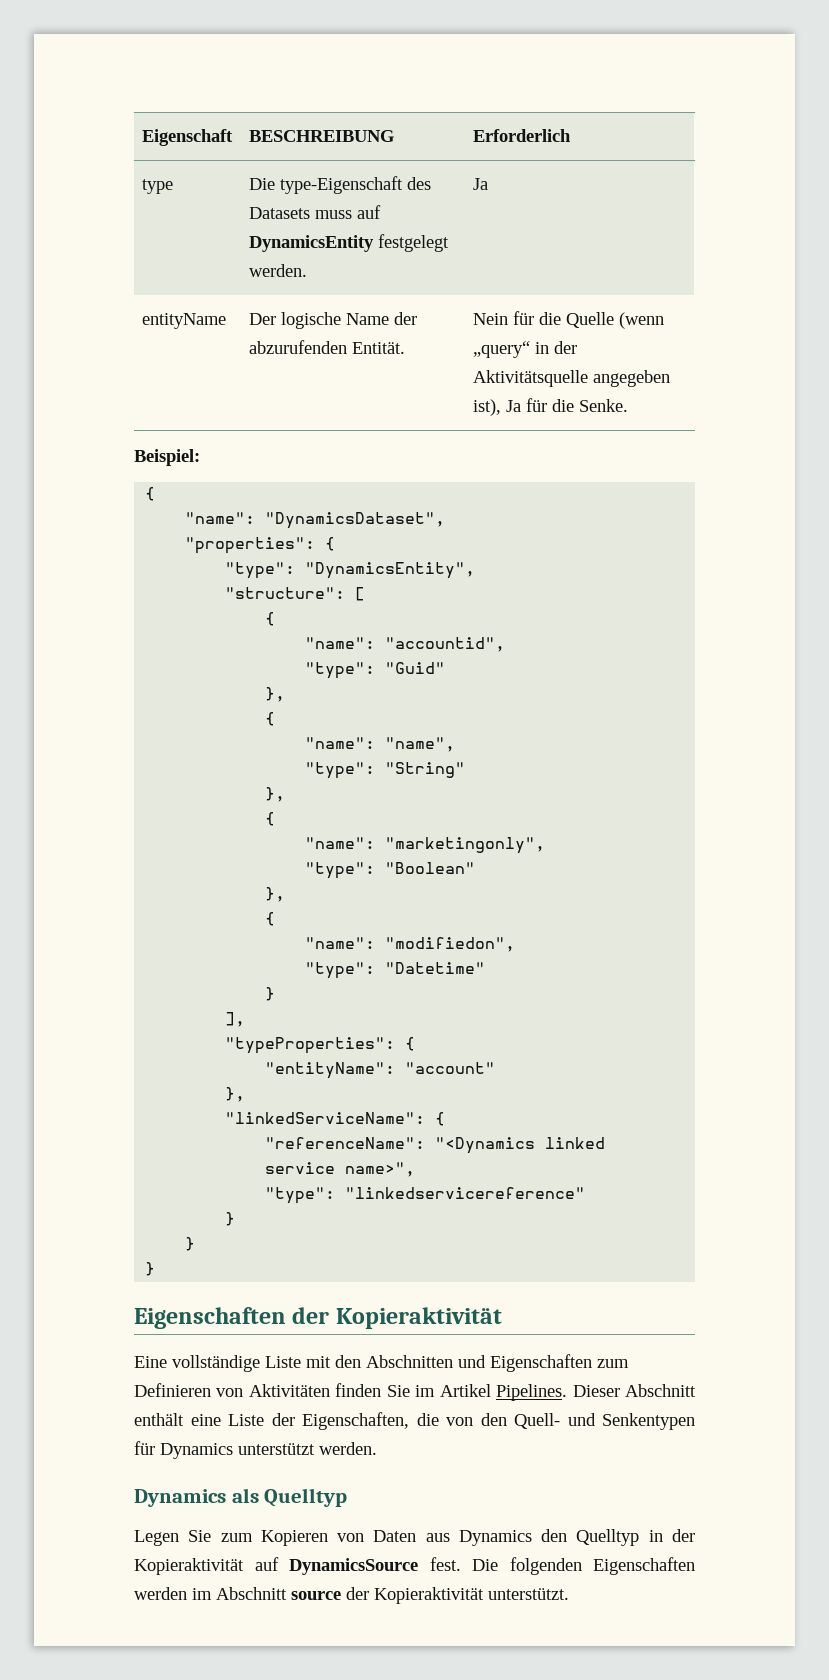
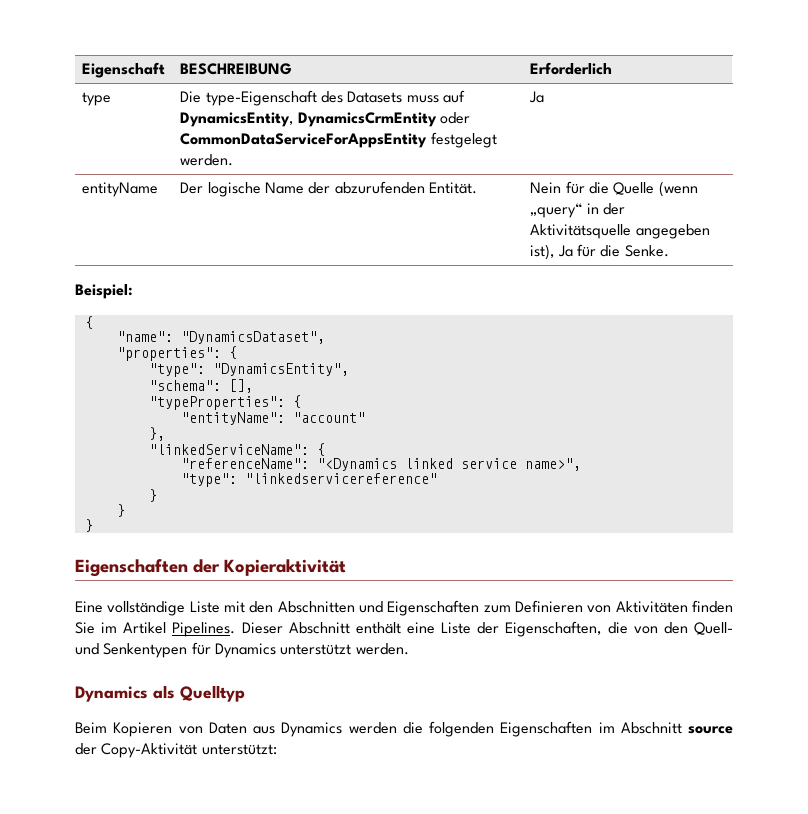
[249,235,375,252] DynamicsEntity -> [180,112,470,127] [180,133,428,148] DynamicsEntity, DynamicsCrmEntity oder CommonDataServiceForAppsEntity
[225,587,366,601] [265,612,276,626] [305,637,506,652] [305,662,446,679] [265,687,286,702] [265,712,276,726] [305,737,456,752] [305,762,466,779] [265,787,286,802] [265,812,276,826] [305,837,546,854] [305,862,476,879] [265,887,286,902] [265,912,276,926] [305,937,516,952] [305,962,486,979] [265,987,276,1001] [225,1012,246,1027] "structure": [ // { // "name": "accountid", // "type": "Guid" // }, // { // "name": "name", // "type": "String" // }, // { // "name": "marketingonly", // "type": "Boolean" // }, // { // "name": "modifiedon", // "type": "Datetime" // } // ], -> [148,379,253,393] "schema": [],
[134,1530,253,1546] Legen Sie zum -> [75,722,107,734] Beim
[541,1529,695,1546] [134,1557,498,1575] den Quelltyp in der Kopieraktivität auf DynamicsSource fest. Die -> [348,722,423,734] werden die
[134,1587,187,1600] werden -> (593, 729) none
[374,1587,569,1604] Kopieraktivität unterstützt. -> [101,743,277,758] Copy-Aktivität unterstützt:

